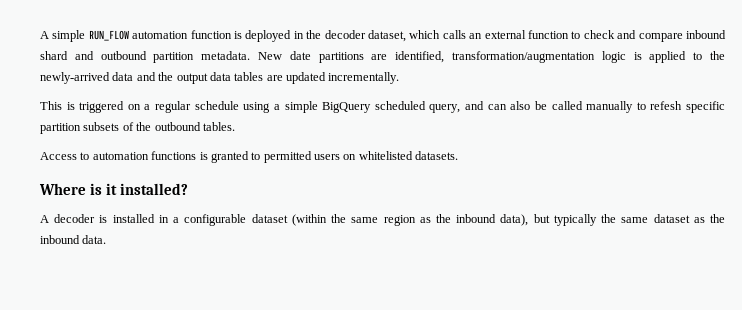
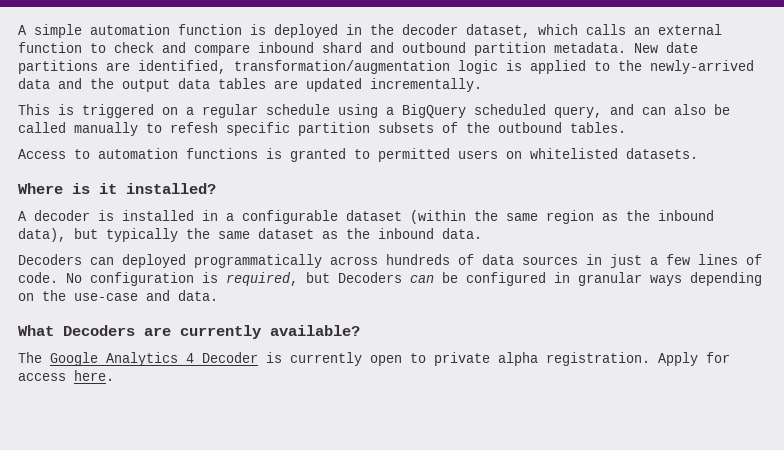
[88,30,129,41] RUN_FLOW -> (82, 31) none
[284,101,318,113] simple -> (394, 111) none
(107, 239) none -> [18,254,762,268] [18,272,762,286] [18,290,218,301] [18,325,360,339] [18,352,730,366] [18,370,114,381] // Decoders can deployed programmatically across hundreds of data sources in just a few lines of code. No configuration is required, but Decoders can be configured in granular ways depending on the use-case and data. // What Decoders are currently available? // The Google Analytics 4 Decoder is currently open to private alpha registration. Apply for access here.

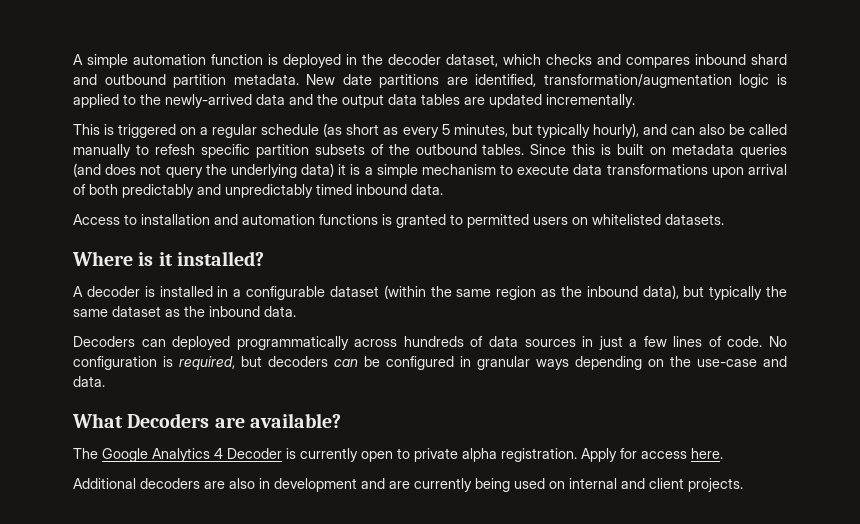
[586,24,722,35] [18,42,250,56] calls an external function to check and compare -> [546,54,690,68] checks and compares
[338,104,602,118] using a BigQuery scheduled query, -> [323,123,639,138] (as short as every 5 minutes, but typically hourly),
(626, 127) none -> [530,144,787,158] [73,163,787,178] [73,184,443,198] Since this is built on metadata queries (and does not query the underlying data) it is a simple mechanism to execute data transformations upon arrival of both predictably and unpredictably timed inbound data.
(90, 154) none -> [141,214,238,225] installation and
[338,272,402,283] Decoders -> [268,356,328,367] decoders
[180,325,261,339] currently -> (245, 422) none
(114, 375) none -> [73,478,743,492] // Additional decoders are also in development and are currently being used on internal and client projects.

